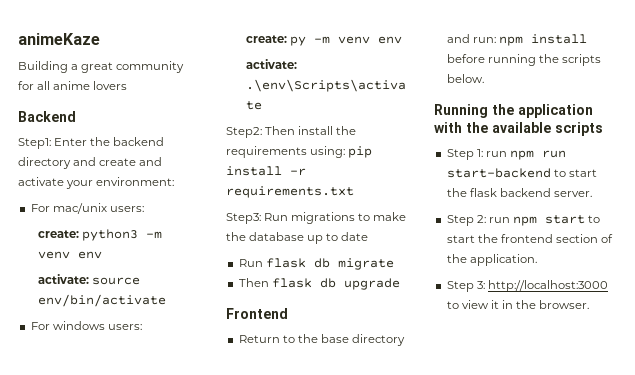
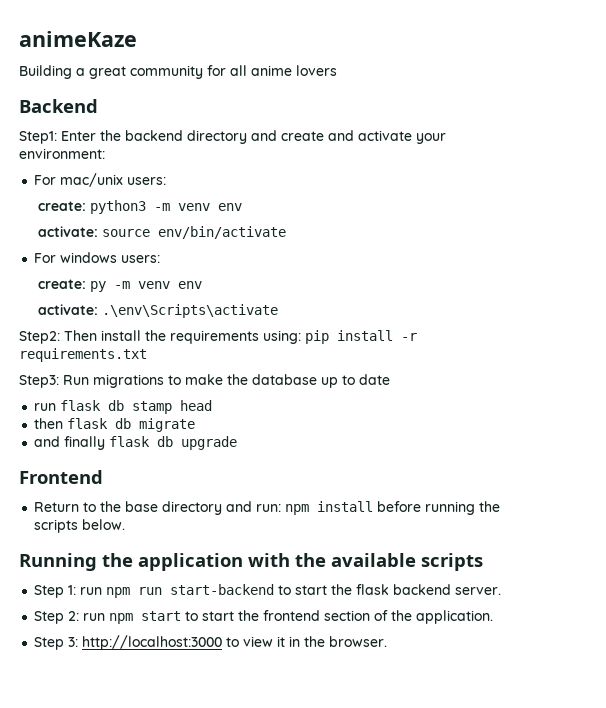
[238,259,263,267] Run -> [34,400,213,414] [34,418,64,429] run flask db stamp head // then
[238,278,269,287] Then -> [34,436,106,450] and finally

